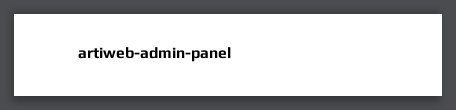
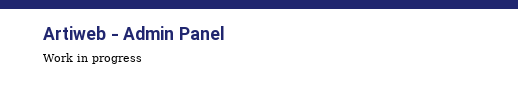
[78,47,231,62] artiweb-admin-panel -> [43,26,226,40] [43,53,142,64] Artiweb - Admin Panel // Work in progress

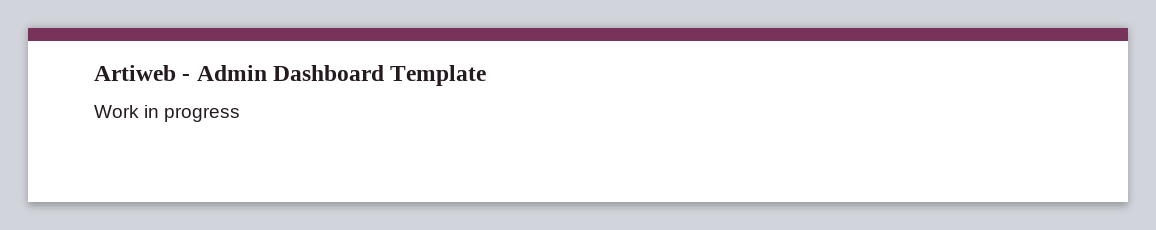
[179,26,226,40] Panel -> [273,65,487,86] Dashboard Template

